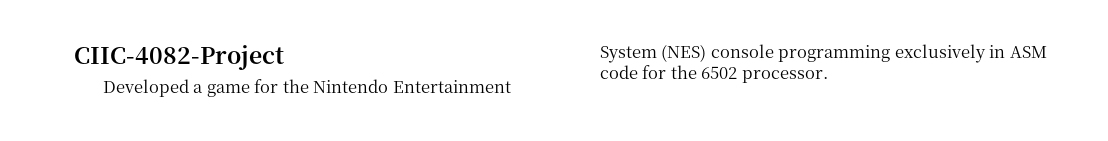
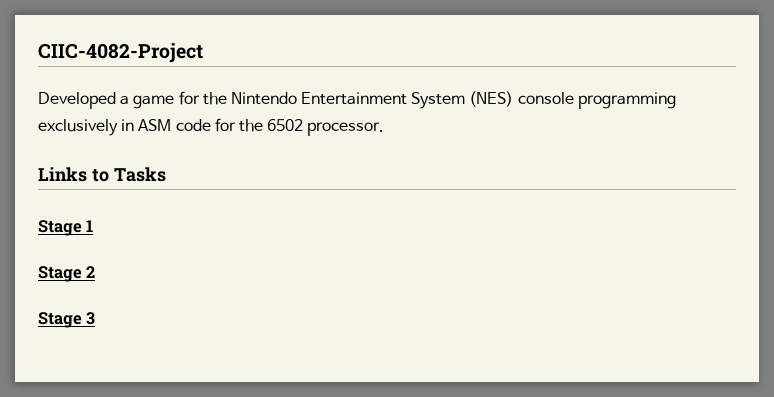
(828, 76) none -> [38,167,166,182] [38,220,94,236] [38,266,96,282] [38,312,96,328] // Links to Tasks // Stage 1 // Stage 2 // Stage 3

